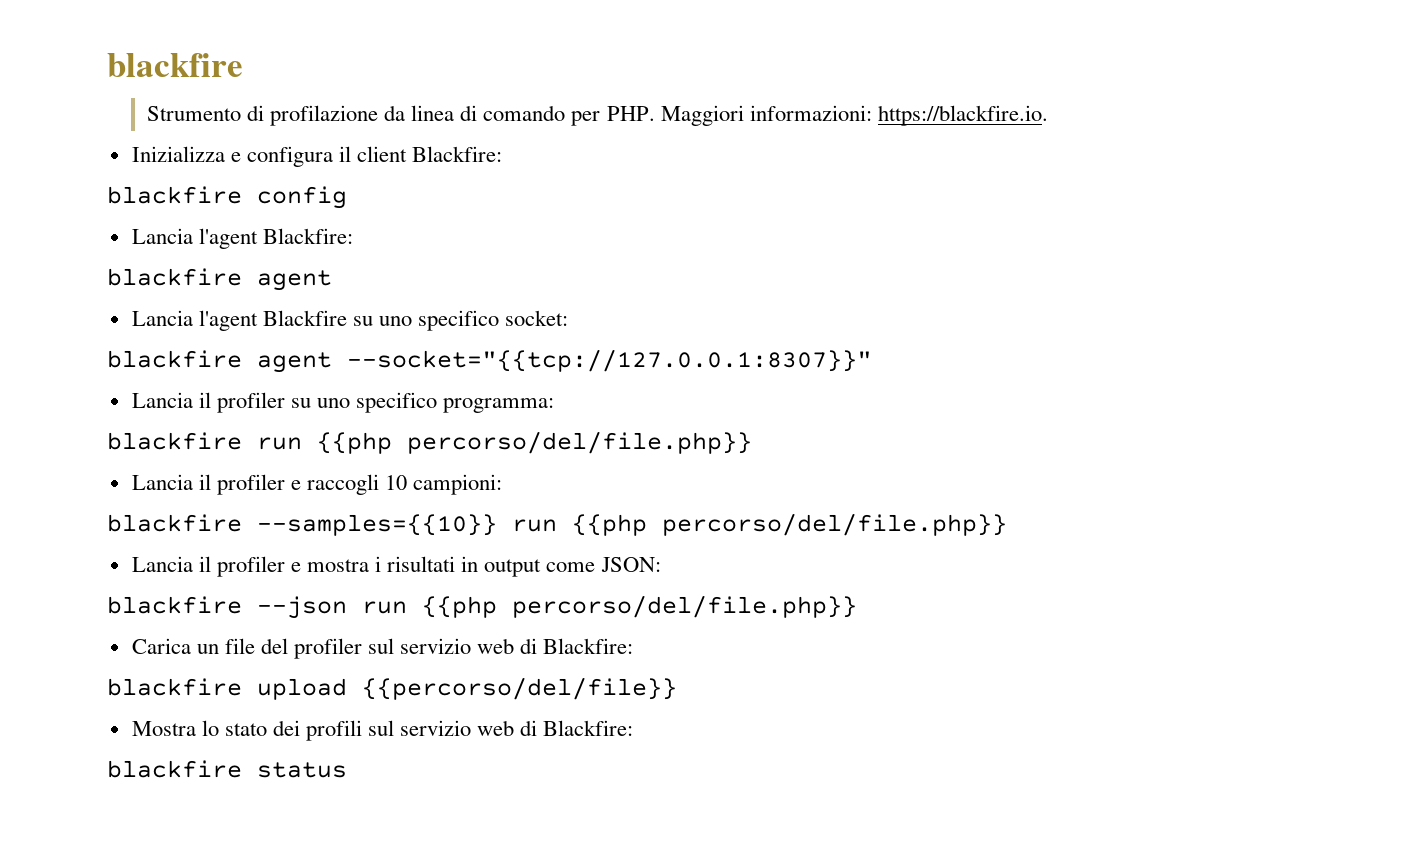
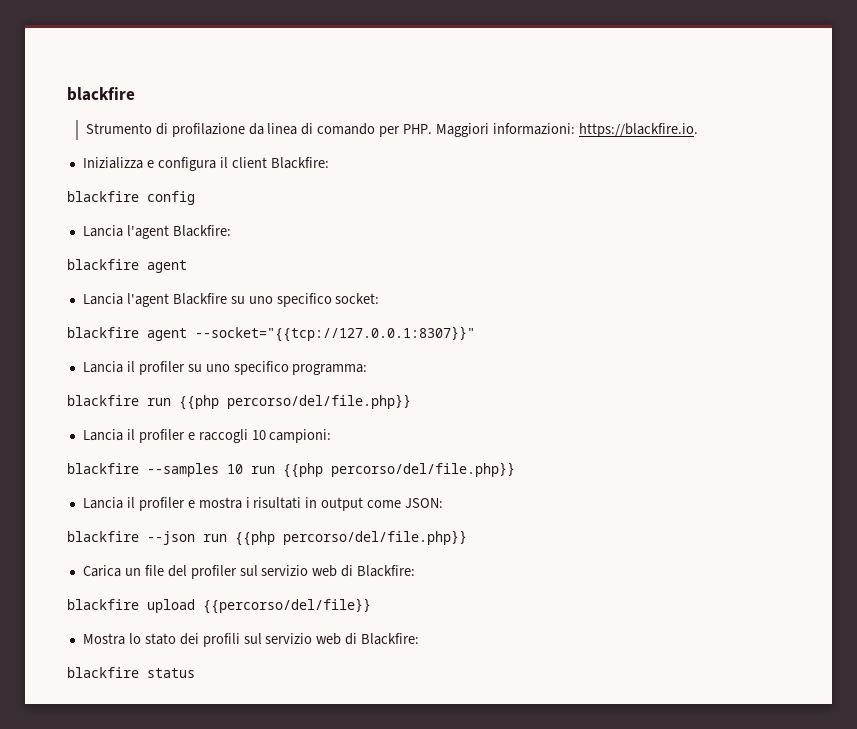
[257,514,497,536] --samples={{10}} -> [147,463,243,477] --samples 10

